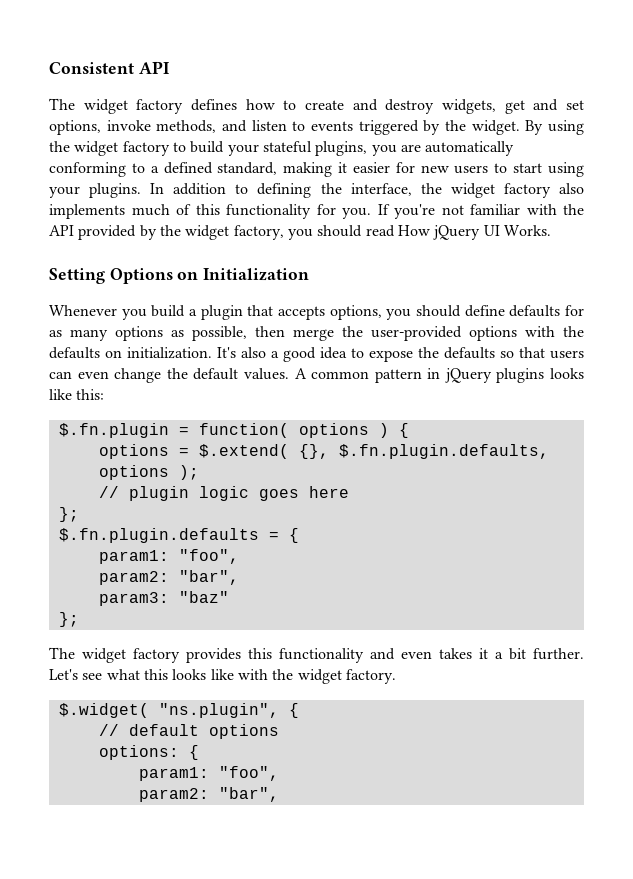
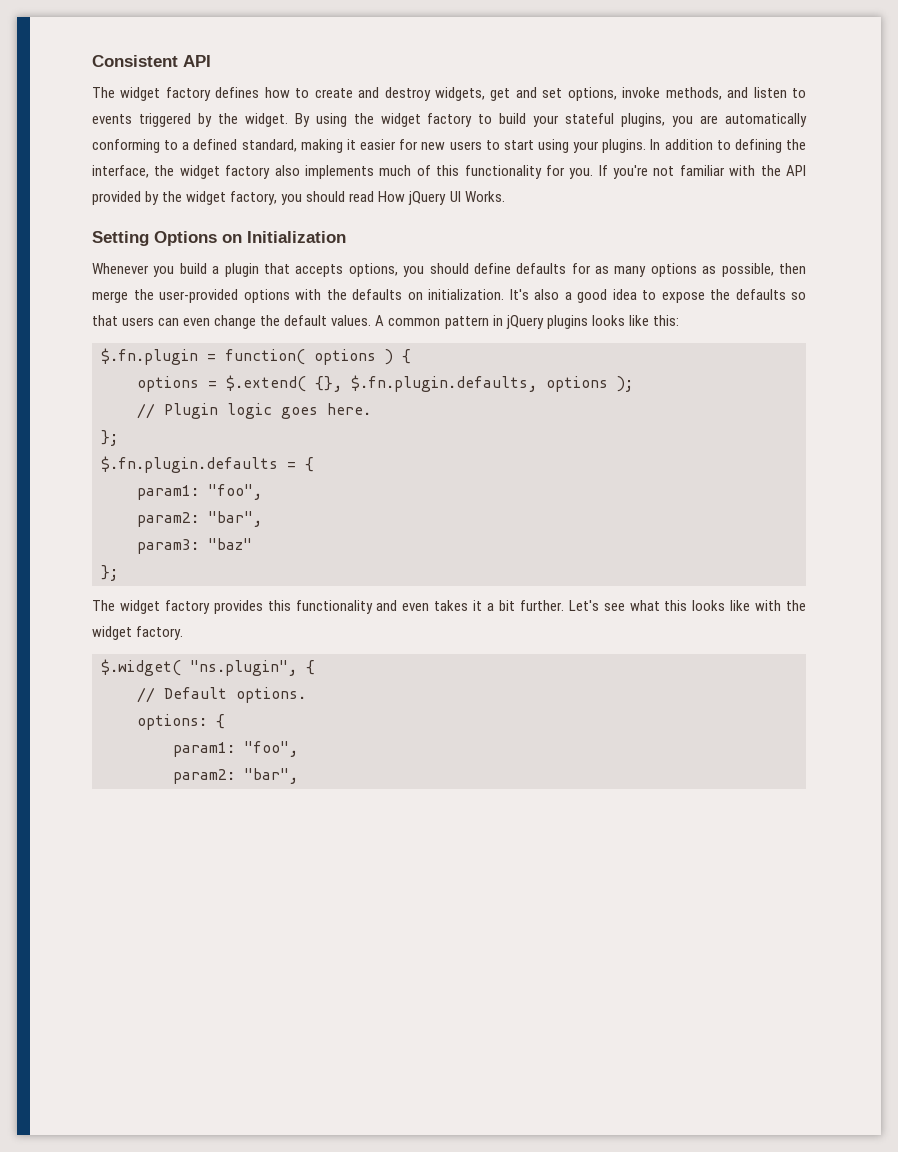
[128,486,189,501] plugin -> [164,403,218,419] Plugin
[308,486,349,498] here -> [327,403,371,415] here.
[128,724,279,739] default options -> [164,687,306,703] Default options.

